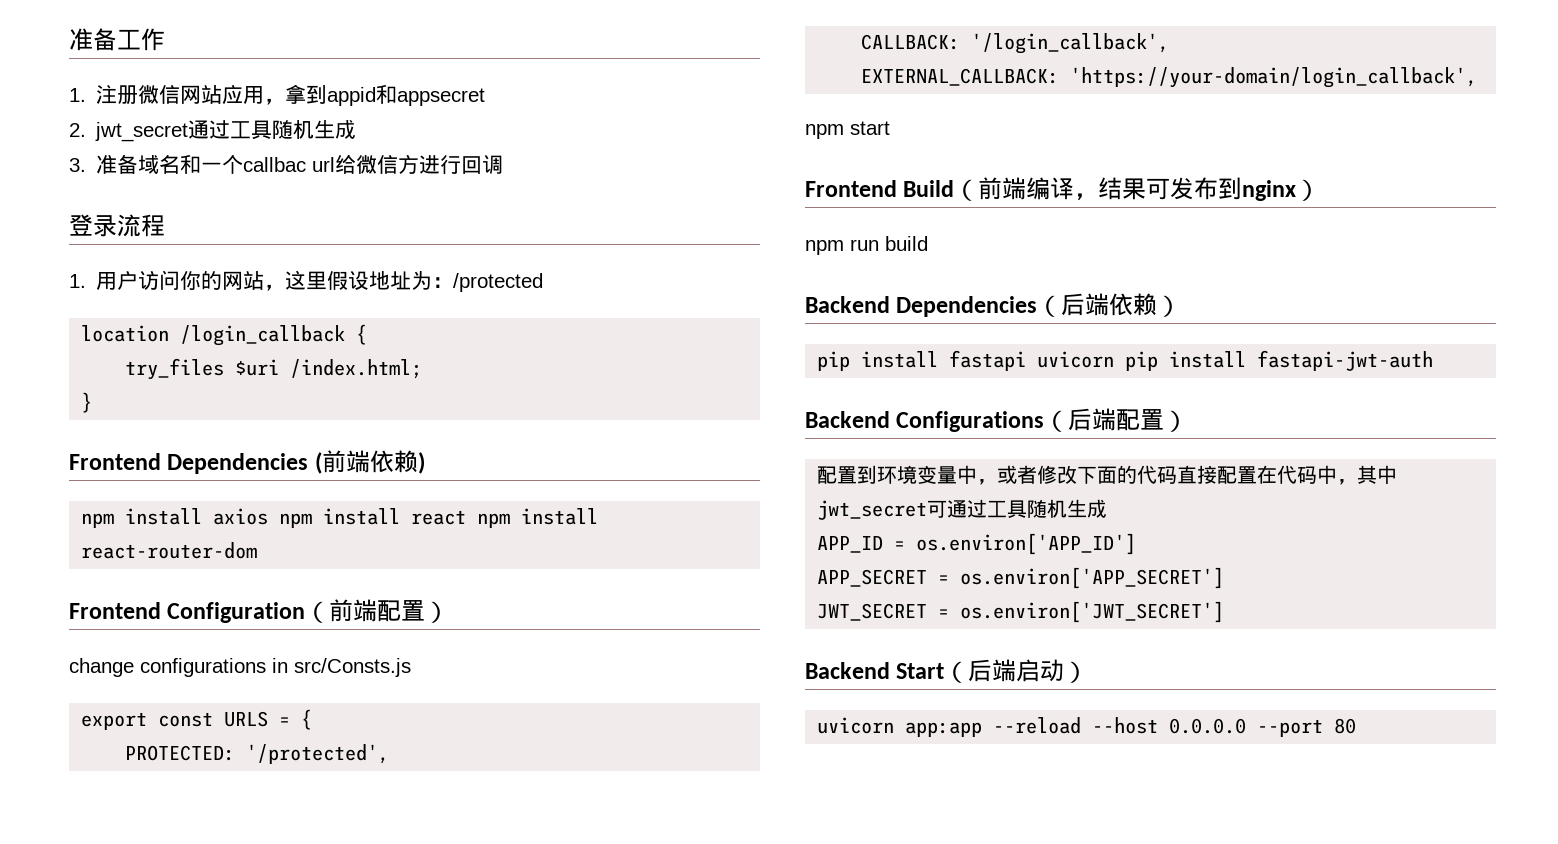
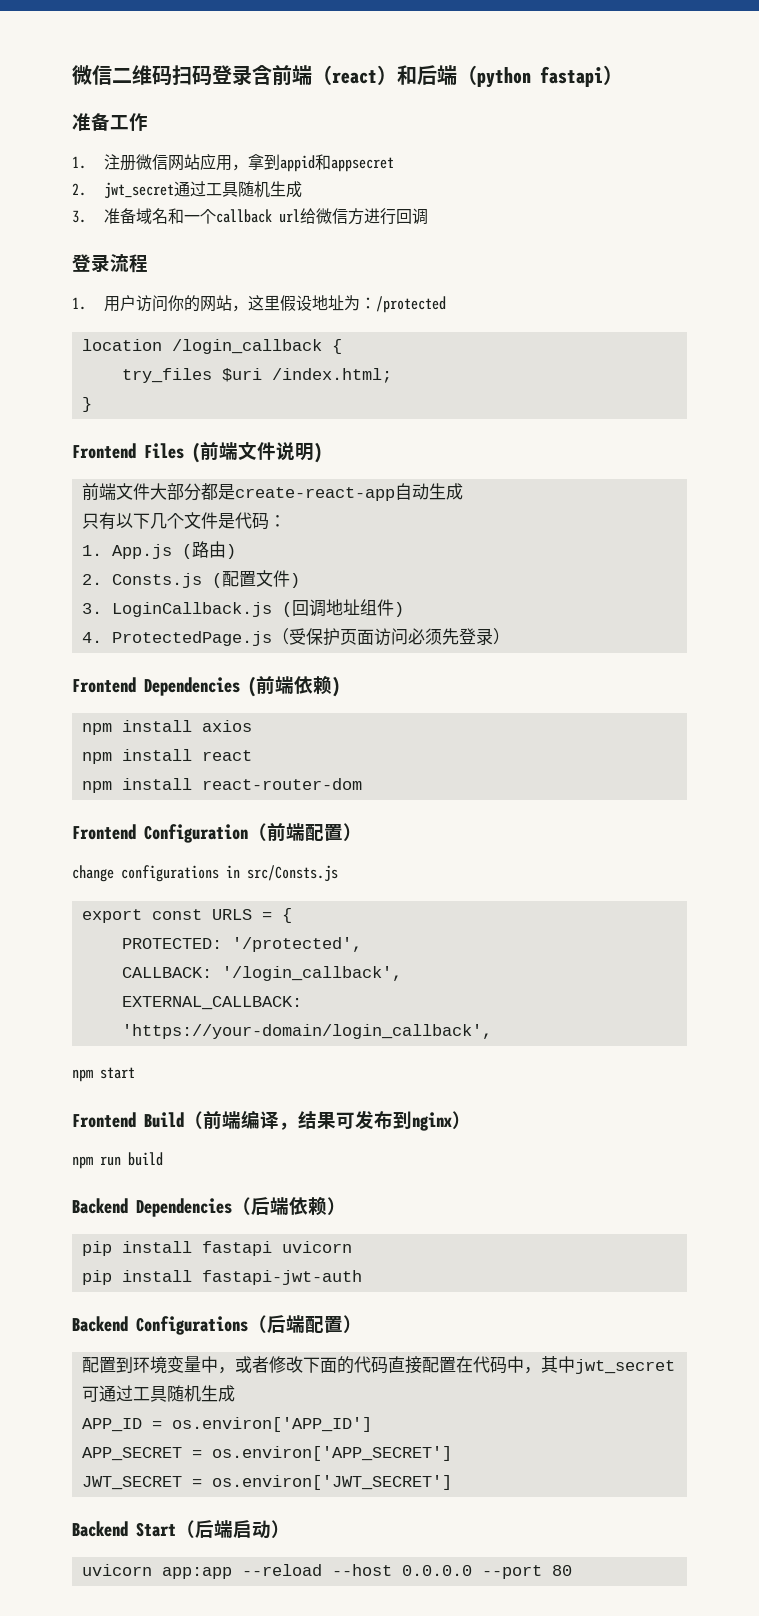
(69, 39) none -> [72,65,623,88] 微信二维码扫码登录含前端（react）和后端（python fastapi） //
[243,157,307,172] callbac -> [215,209,272,223] callback
(93, 402) none -> [72,442,322,463] [81,483,463,501] [81,512,286,530] [81,541,236,559] [81,570,300,588] [81,599,404,617] [81,628,510,646] // Frontend Files (前端文件说明) // 前端文件大部分都是create-react-app自动生成 // 只有以下几个文件是代码： // 1. App.js (路由) // 2. Consts.js (配置文件) // 3. LoginCallback.js (回调地址组件) // 4. ProtectedPage.js（受保护页面访问必须先登录）
(269, 516) none -> (252, 726) //
(467, 517) none -> (252, 755) //
(1115, 359) none -> (352, 1247) //

